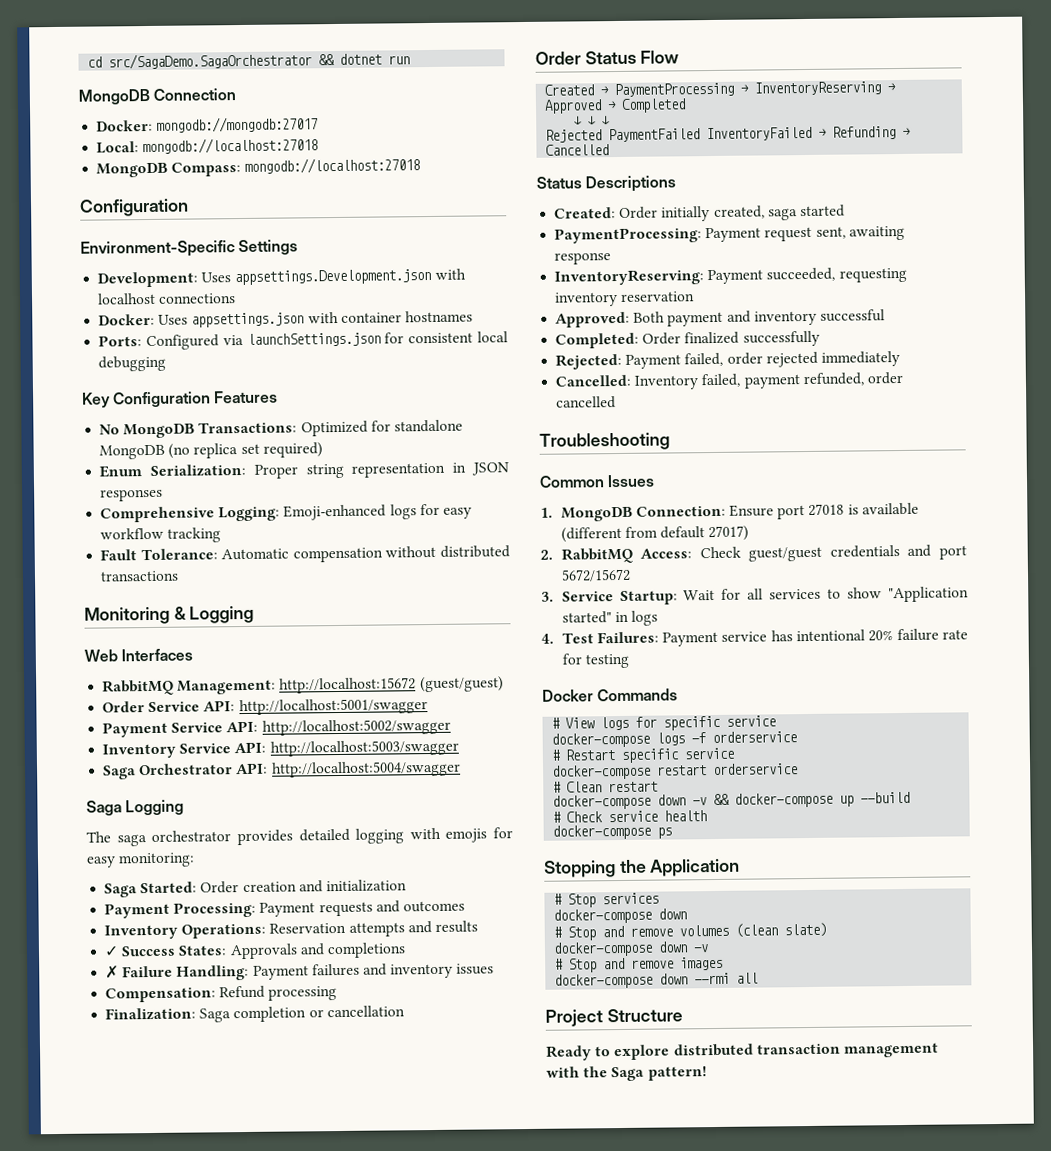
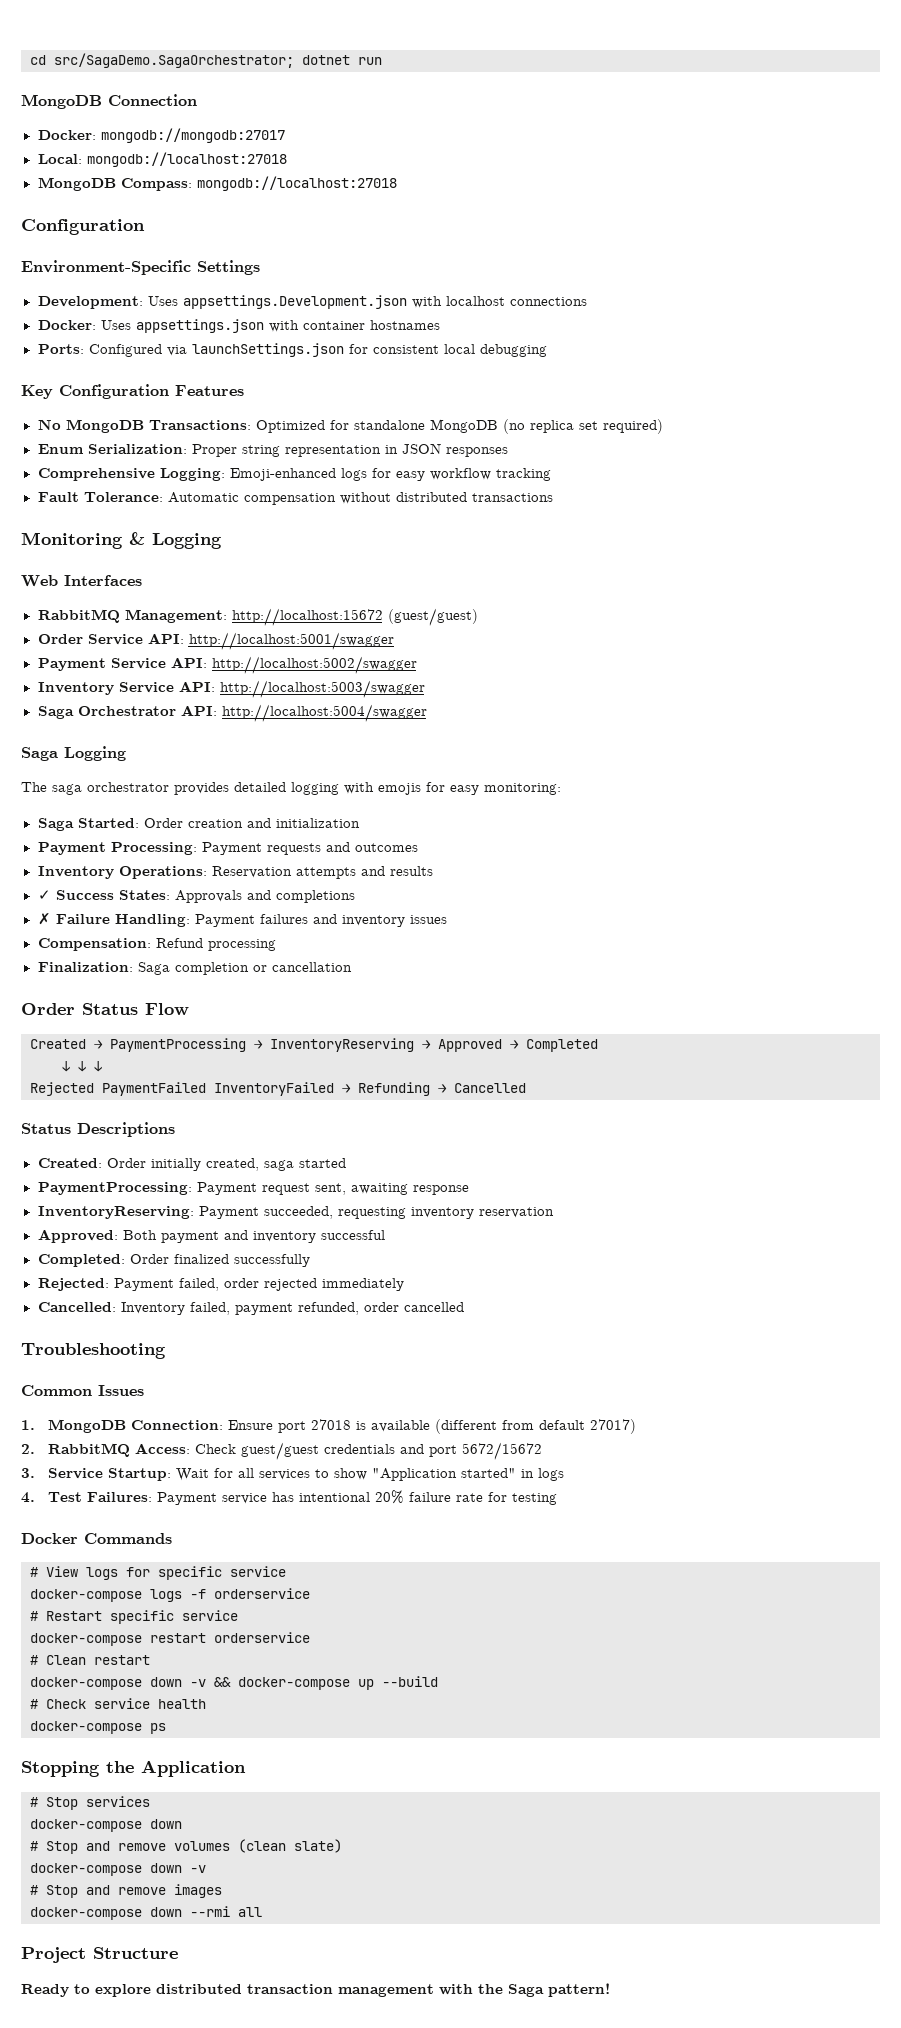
[108,52,336,70] src/SagaDemo.SagaOrchestrator && -> [54,53,294,68] src/SagaDemo.SagaOrchestrator;

